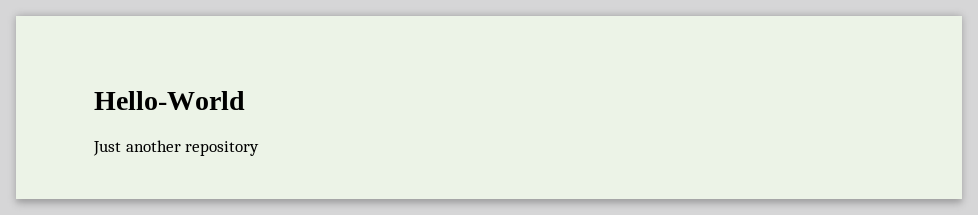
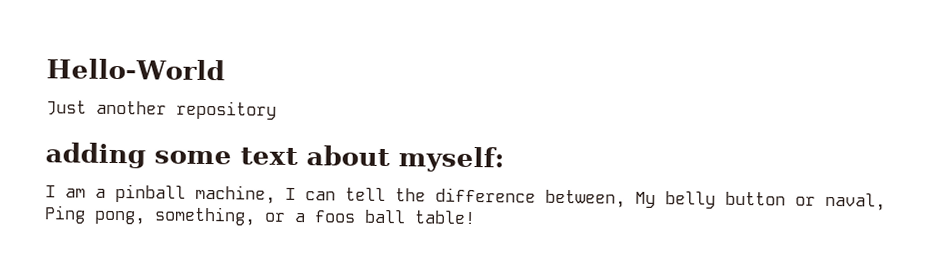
(260, 148) none -> [45,142,505,173] [45,184,886,211] [44,205,476,226] // adding some text about myself: // I am a pinball machine, I can tell the difference between, My belly button or naval, Ping pong, something, or a foos ball table!

